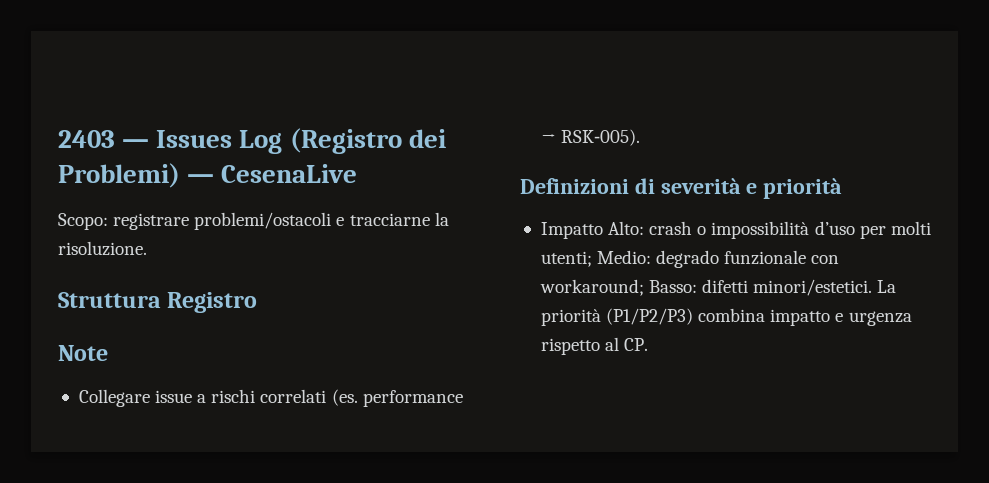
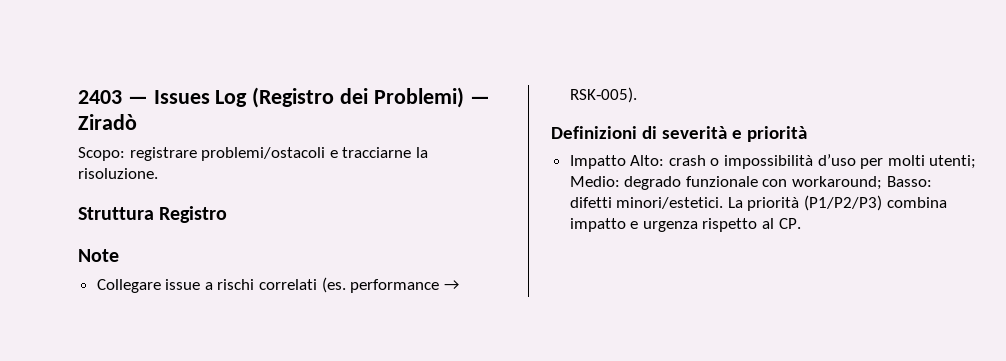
[221,164,358,183] CesenaLive -> [78,114,137,130] Ziradò

